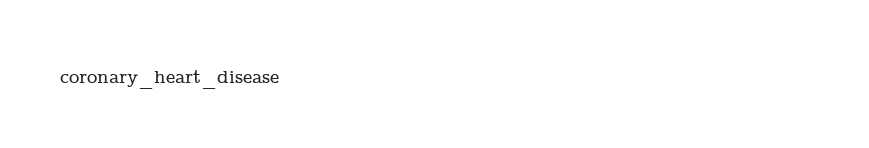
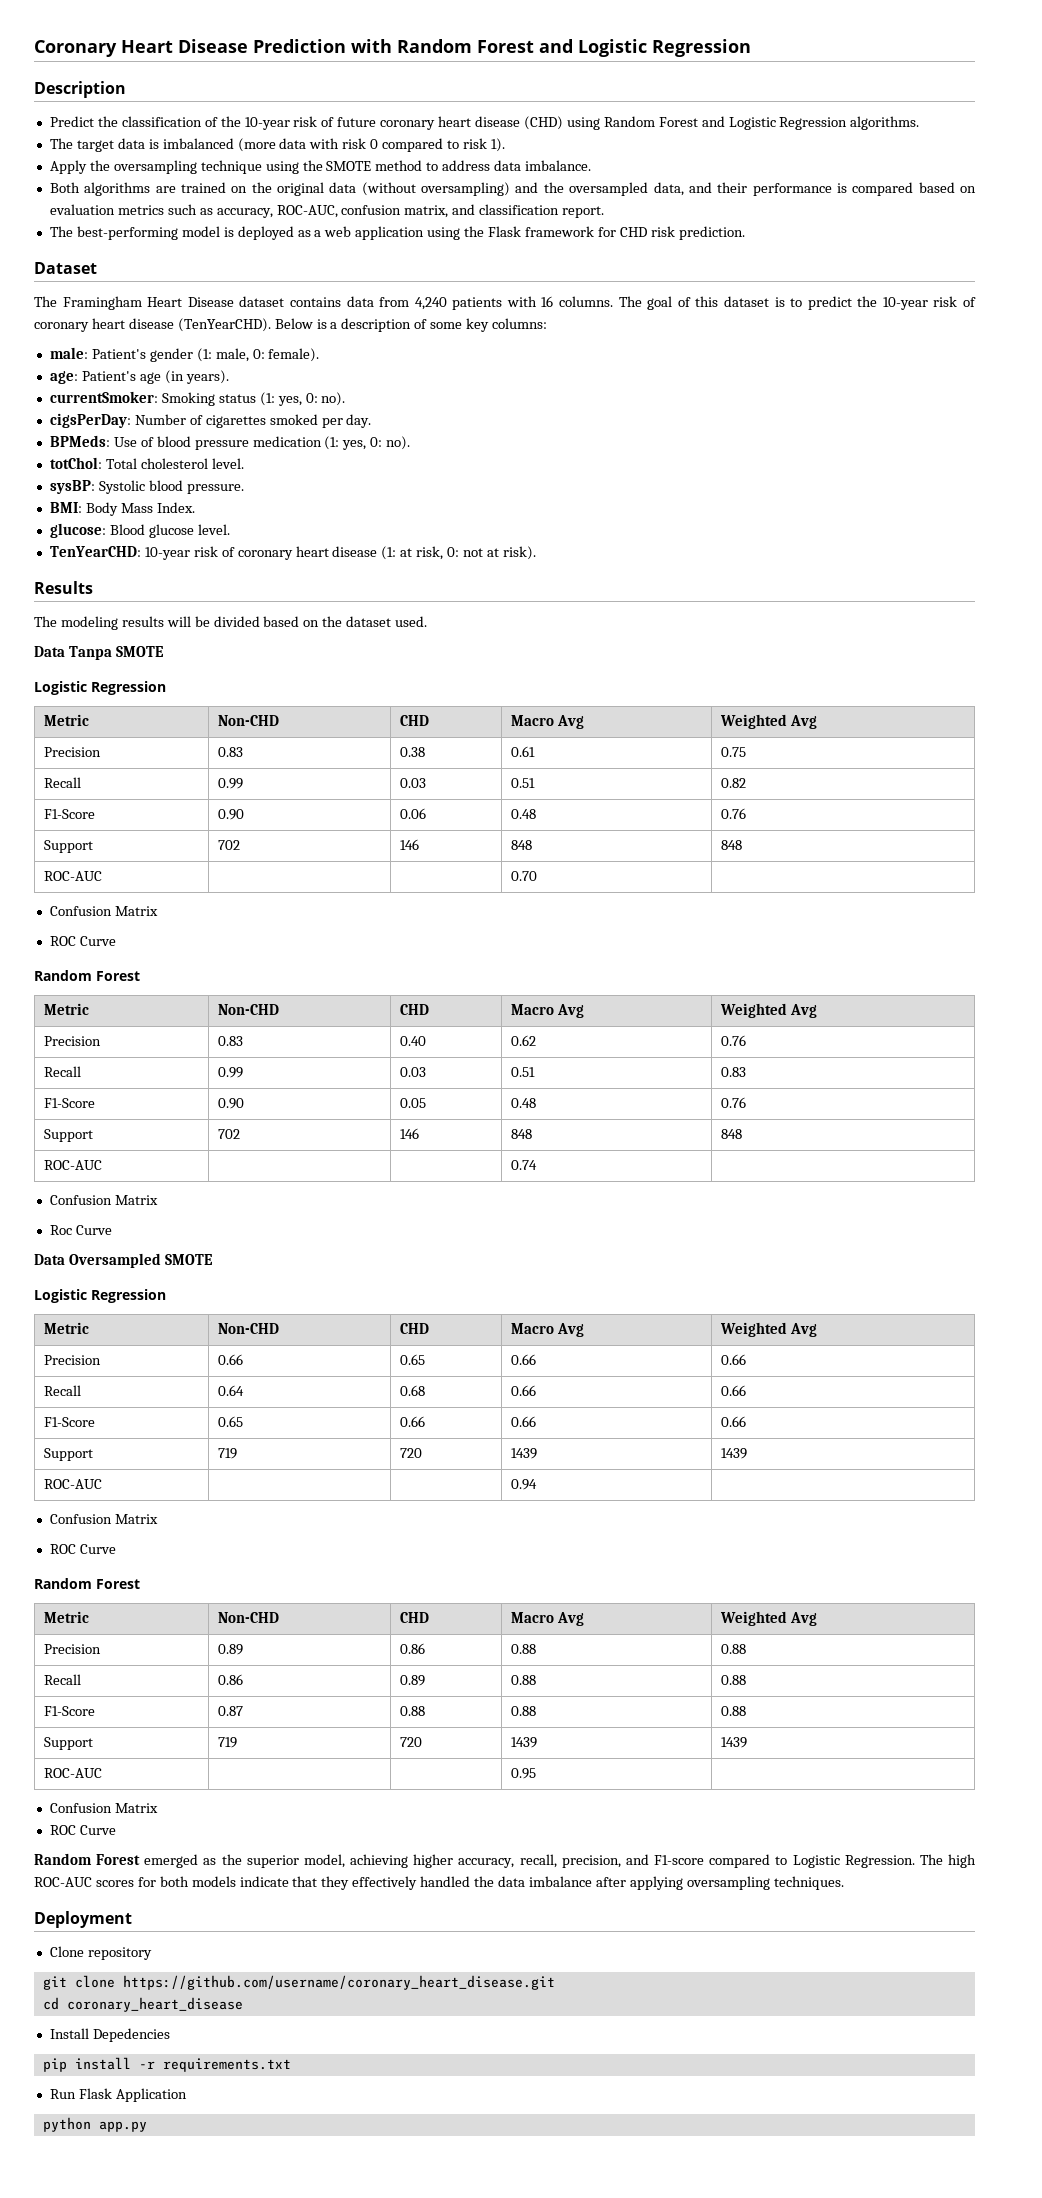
[60,70,279,89] coronary_heart_disease -> [34,39,751,57] [34,81,126,98] [49,116,920,130] [49,138,505,152] [49,160,592,174] [49,182,976,196] [49,204,605,218] [49,226,745,240] [34,262,97,274] [34,296,977,310] [34,318,548,332] [49,347,320,362] [49,370,229,384] [49,391,346,406] [49,413,372,428] [49,435,411,450] [49,457,244,469] [49,480,244,494] [49,502,195,516] [49,523,230,538] [49,546,536,560] [34,581,93,594] [34,616,428,630] [34,646,164,660] [34,681,166,695] [43,714,89,726] [217,715,279,726] [399,715,429,726] [510,715,584,729] [719,714,817,729] [43,747,101,757] [217,747,243,757] [399,747,425,757] [510,746,535,757] [720,747,746,757] [43,777,81,788] [217,778,243,789] [399,778,426,788] [510,778,535,788] [720,778,746,788] [43,809,95,819] [217,809,244,820] [399,808,426,819] [510,809,536,819] [720,808,746,819] [43,840,93,853] [217,840,240,850] [399,839,419,850] [510,840,532,850] [720,840,742,850] [43,871,102,881] [510,871,537,881] [49,906,158,916] [49,936,116,946] [34,970,140,981] [43,1003,89,1015] [217,1004,279,1015] [399,1004,429,1015] [510,1004,584,1018] [719,1003,817,1018] [43,1036,101,1046] [217,1036,243,1046] [399,1036,426,1046] [510,1035,536,1046] [720,1035,746,1046] [43,1066,81,1077] [217,1067,243,1078] [399,1067,426,1077] [510,1067,535,1077] [720,1067,746,1077] [43,1098,95,1108] [217,1098,244,1109] [399,1098,426,1108] [510,1098,536,1108] [720,1097,746,1108] [43,1129,93,1142] [217,1129,240,1139] [399,1128,419,1139] [510,1129,532,1139] [720,1129,742,1139] [43,1160,102,1170] [510,1160,537,1170] [49,1195,158,1205] [49,1225,112,1235] [34,1253,213,1268] [34,1289,166,1303] [43,1322,89,1334] [217,1323,279,1334] [399,1323,429,1334] [510,1323,584,1337] [719,1322,817,1337] [43,1355,101,1365] [217,1354,243,1365] [399,1354,425,1365] [510,1354,536,1365] [720,1354,746,1365] [43,1385,81,1396] [217,1385,244,1396] [399,1385,425,1396] [510,1385,536,1396] [720,1385,746,1396] [43,1417,95,1427] [217,1416,243,1427] [399,1416,425,1427] [510,1416,536,1427] [720,1416,746,1427] [43,1448,93,1461] [217,1448,237,1459] [399,1448,422,1458] [510,1448,537,1459] [720,1448,747,1459] [43,1479,102,1489] [510,1479,537,1490] [49,1514,158,1524] [49,1544,116,1554] [34,1578,140,1589] [43,1611,89,1623] [217,1612,279,1623] [399,1612,429,1623] [510,1612,584,1626] [719,1611,817,1626] [43,1644,101,1654] [217,1644,243,1655] [399,1643,425,1654] [510,1644,536,1654] [720,1644,746,1654] [43,1674,81,1685] [217,1674,243,1685] [399,1675,425,1686] [510,1675,536,1685] [720,1675,746,1685] [43,1706,95,1716] [217,1706,243,1716] [399,1706,425,1716] [510,1706,536,1716] [720,1706,746,1716] [43,1737,93,1750] [217,1737,237,1748] [399,1737,422,1747] [510,1737,537,1748] [720,1737,747,1748] [43,1768,102,1778] [510,1768,536,1779] [49,1803,158,1813] [49,1825,116,1835] [34,1853,976,1868] [34,1876,844,1890] [34,1911,132,1928] [49,1946,152,1960] [42,1975,555,1990] [42,1997,243,2012] [49,2028,170,2042] [42,2057,291,2072] [49,2088,187,2102] [42,2117,147,2132] Coronary Heart Disease Prediction with Random Forest and Logistic Regression // Description // Predict the classification of the 10-year risk of future coronary heart disease (CHD) using Random Forest and Logistic Regression algorithms. // The target data is imbalanced (more data with risk 0 compared to risk 1). // Apply the oversampling technique using the SMOTE method to address data imbalance. // Both algorithms are trained on the original data (without oversampling) and the oversampled data, and their performance is compared based on evaluation metrics such as accuracy, ROC-AUC, confusion matrix, and classification report. // The best-performing model is deployed as a web application using the Flask framework for CHD risk prediction. // Dataset // The Framingham Heart Disease dataset contains data from 4,240 patients with 16 columns. The goal of this dataset is to predict the 10-year risk of coronary heart disease (TenYearCHD). Below is a description of some key columns: // male: Patient's gender (1: male, 0: female). // age: Patient's age (in years). // currentSmoker: Smoking status (1: yes, 0: no). // cigsPerDay: Number of cigarettes smoked per day. // BPMeds: Use of blood pressure medication (1: yes, 0: no). // totChol: Total cholesterol level. // sysBP: Systolic blood pressure. // BMI: Body Mass Index. // glucose: Blood glucose level. // TenYearCHD: 10-year risk of coronary heart disease (1: at risk, 0: not at risk). // Results // The modeling results will be divided based on the dataset used. // Data Tanpa SMOTE // Logistic Regression // Metric | Non-CHD | CHD | Macro Avg | Weighted Avg // Precision | 0.83 | 0.38 | 0.61 | 0.75 // Recall | 0.99 | 0.03 | 0.51 | 0.82 // F1-Score | 0.90 | 0.06 | 0.48 | 0.76 // Support | 702 | 146 | 848 | 848 // ROC-AUC | | | 0.70 | // Confusion Matrix // ROC Curve // Random Forest // Metric | Non-CHD | CHD | Macro Avg | Weighted Avg // Precision | 0.83 | 0.40 | 0.62 | 0.76 // Recall | 0.99 | 0.03 | 0.51 | 0.83 // F1-Score | 0.90 | 0.05 | 0.48 | 0.76 // Support | 702 | 146 | 848 | 848 // ROC-AUC | | | 0.74 | // Confusion Matrix // Roc Curve // Data Oversampled SMOTE // Logistic Regression // Metric | Non-CHD | CHD | Macro Avg | Weighted Avg // Precision | 0.66 | 0.65 | 0.66 | 0.66 // Recall | 0.64 | 0.68 | 0.66 | 0.66 // F1-Score | 0.65 | 0.66 | 0.66 | 0.66 // Support | 719 | 720 | 1439 | 1439 // ROC-AUC | | | 0.94 | // Confusion Matrix // ROC Curve // Random Forest // Metric | Non-CHD | CHD | Macro Avg | Weighted Avg // Precision | 0.89 | 0.86 | 0.88 | 0.88 // Recall | 0.86 | 0.89 | 0.88 | 0.88 // F1-Score | 0.87 | 0.88 | 0.88 | 0.88 // Support | 719 | 720 | 1439 | 1439 // ROC-AUC | | | 0.95 | // Confusion Matrix // ROC Curve // Random Forest emerged as the superior model, achieving higher accuracy, recall, precision, and F1-score compared to Logistic Regression. The high ROC-AUC scores for both models indicate that they effectively handled the data imbalance after applying oversampling techniques. // Deployment // Clone repository // git clone https://github.com/username/coronary_heart_disease.git // cd coronary_heart_disease // Install Depedencies // pip install -r requirements.txt // Run Flask Application // python app.py

